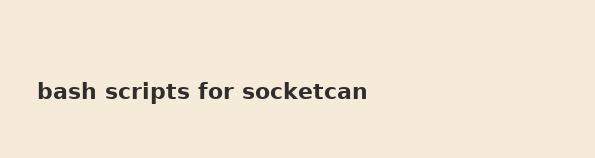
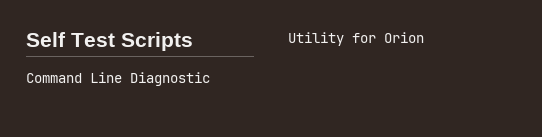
[37,82,368,104] bash scripts for socketcan -> [26,32,193,51] [26,72,210,86] [288,32,424,46] Self Test Scripts // Command Line Diagnostic Utility for Orion

